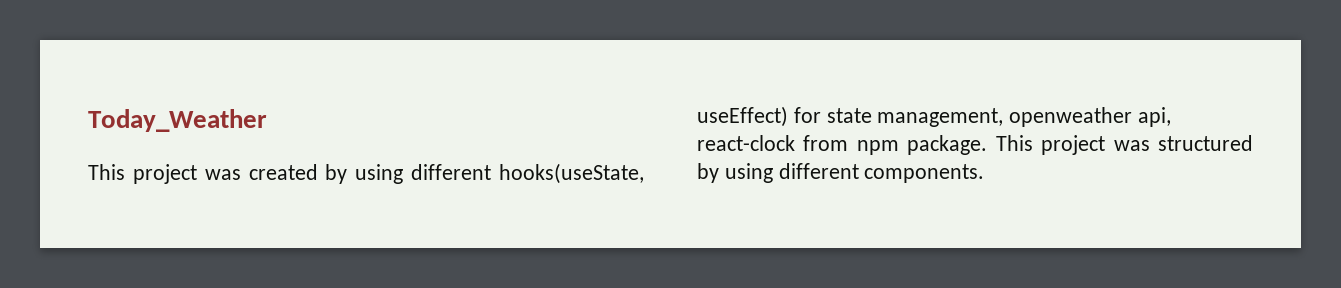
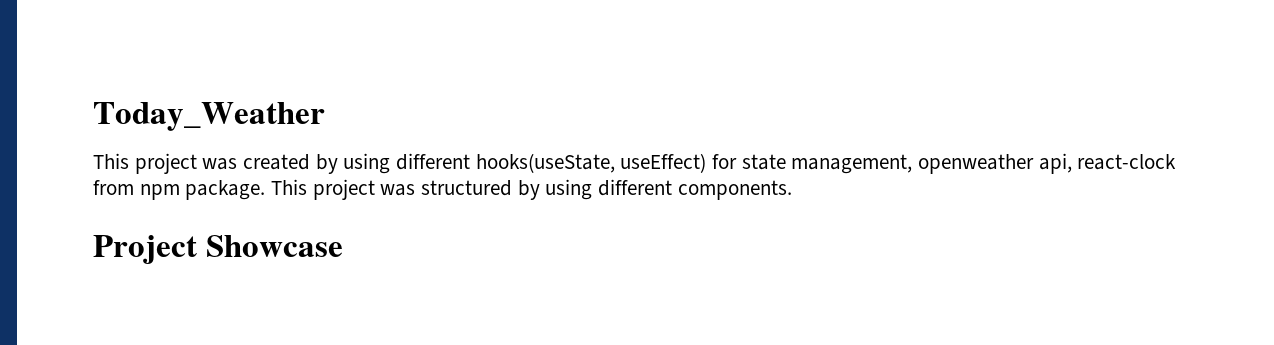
(985, 173) none -> [93,235,343,264] // Project Showcase

